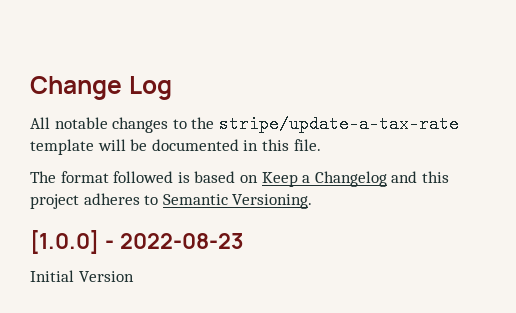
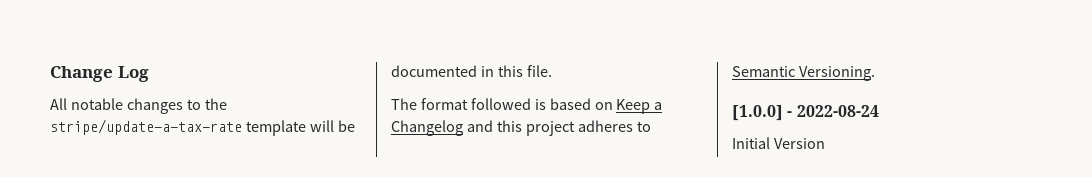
[119,233,244,249] 2022-08-23 -> [796,105,879,117] 2022-08-24

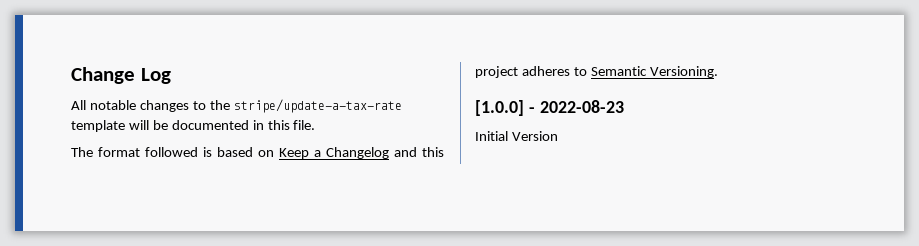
[796,105,879,117] 2022-08-24 -> [539,100,624,113] 2022-08-23

